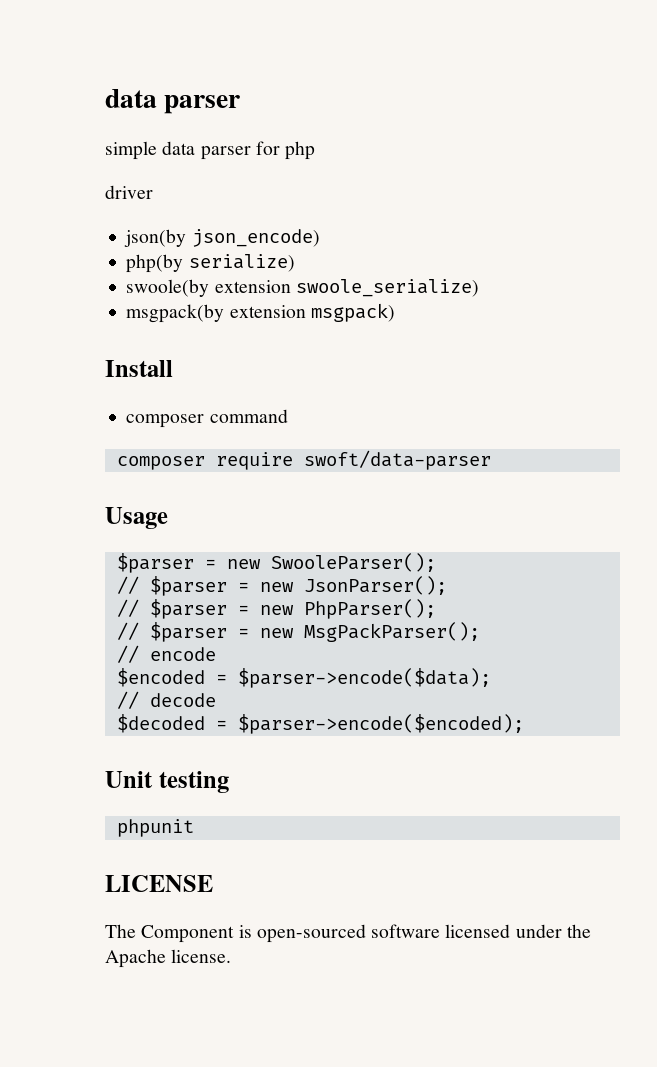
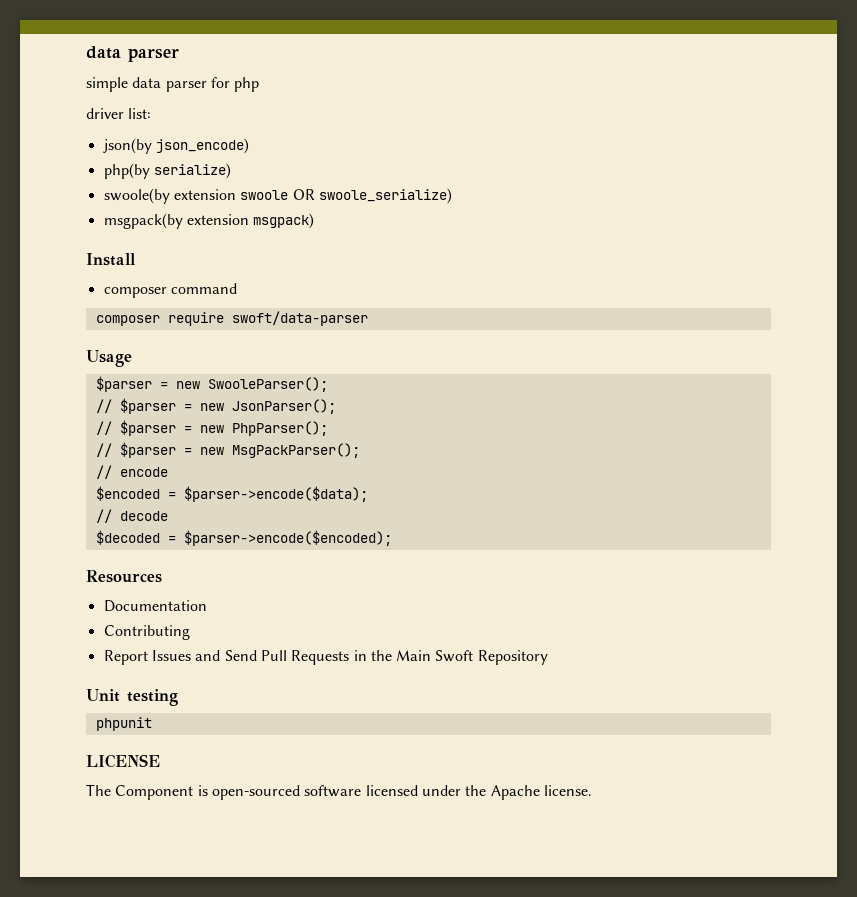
(153, 192) none -> [128,108,152,119] list:
(291, 286) none -> [240,189,315,200] swoole OR
(524, 724) none -> [86,570,162,583] [103,600,207,612] [103,625,190,640] [103,650,548,665] // Resources // Documentation // Contributing // Report Issues and Send Pull Requests in the Main Swoft Repository

